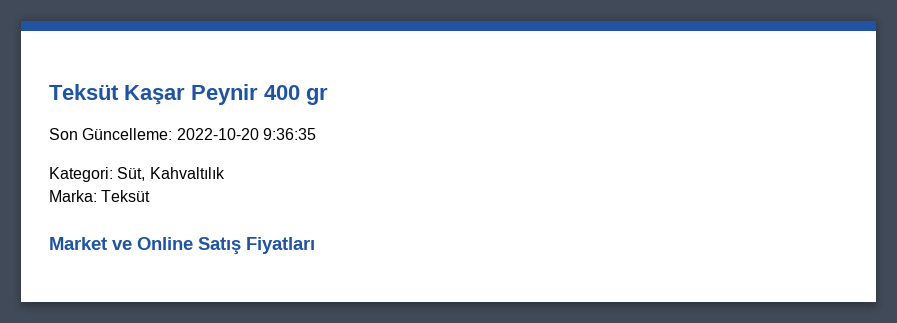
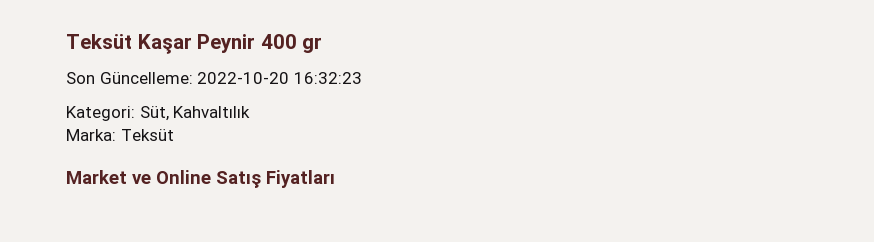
[262,128,316,140] 9:36:35 -> [293,72,362,84] 16:32:23

